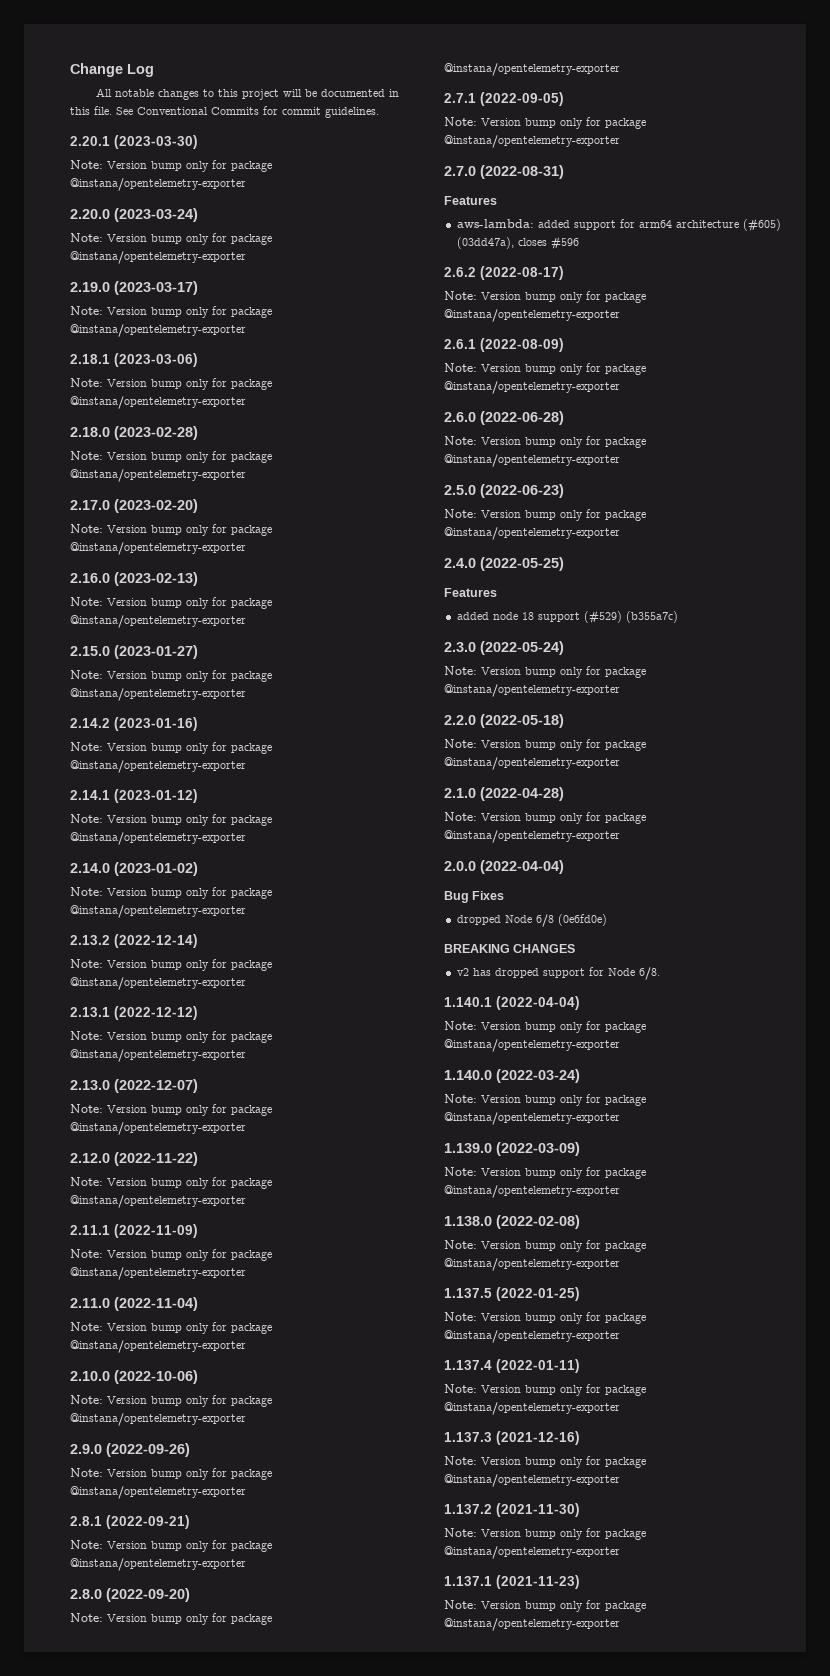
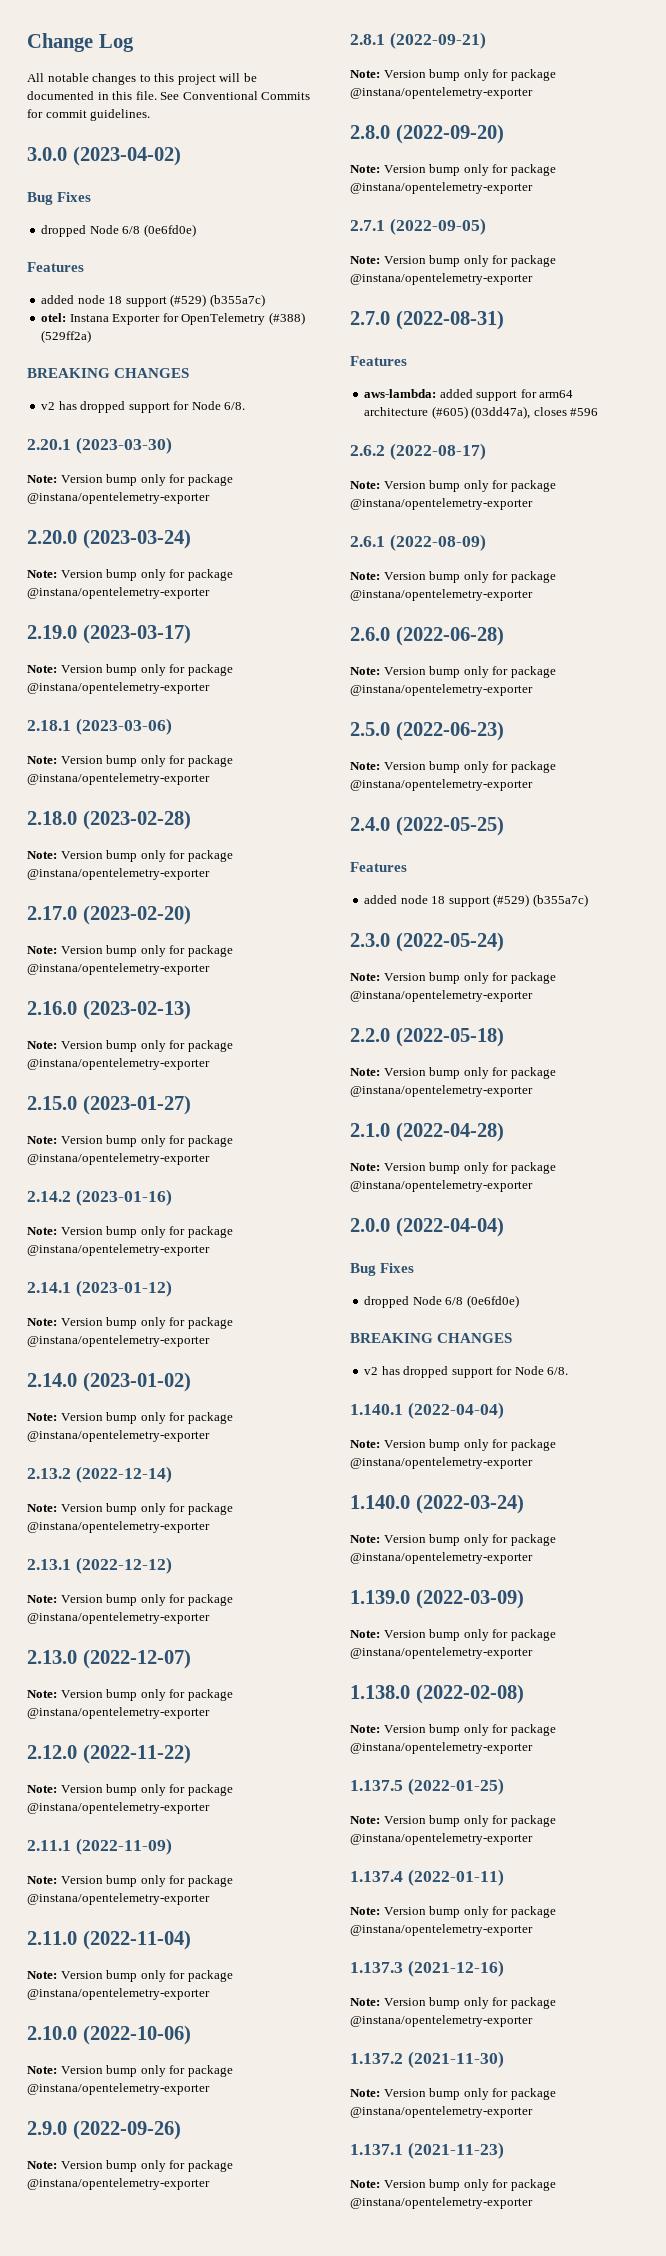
(379, 112) none -> [27,146,181,166] [27,192,92,205] [41,224,196,237] [27,262,84,272] [41,294,265,307] [41,312,305,325] [41,330,92,343] [27,368,190,378] [41,401,246,413] // 3.0.0 (2023-04-02) // Bug Fixes // dropped Node 6/8 (0e6fd0e) // Features // added node 18 support (#529) (b355a7c) // otel: Instana Exporter for OpenTelemetry (#388) (529ff2a) // BREAKING CHANGES // v2 has dropped support for Node 6/8.

